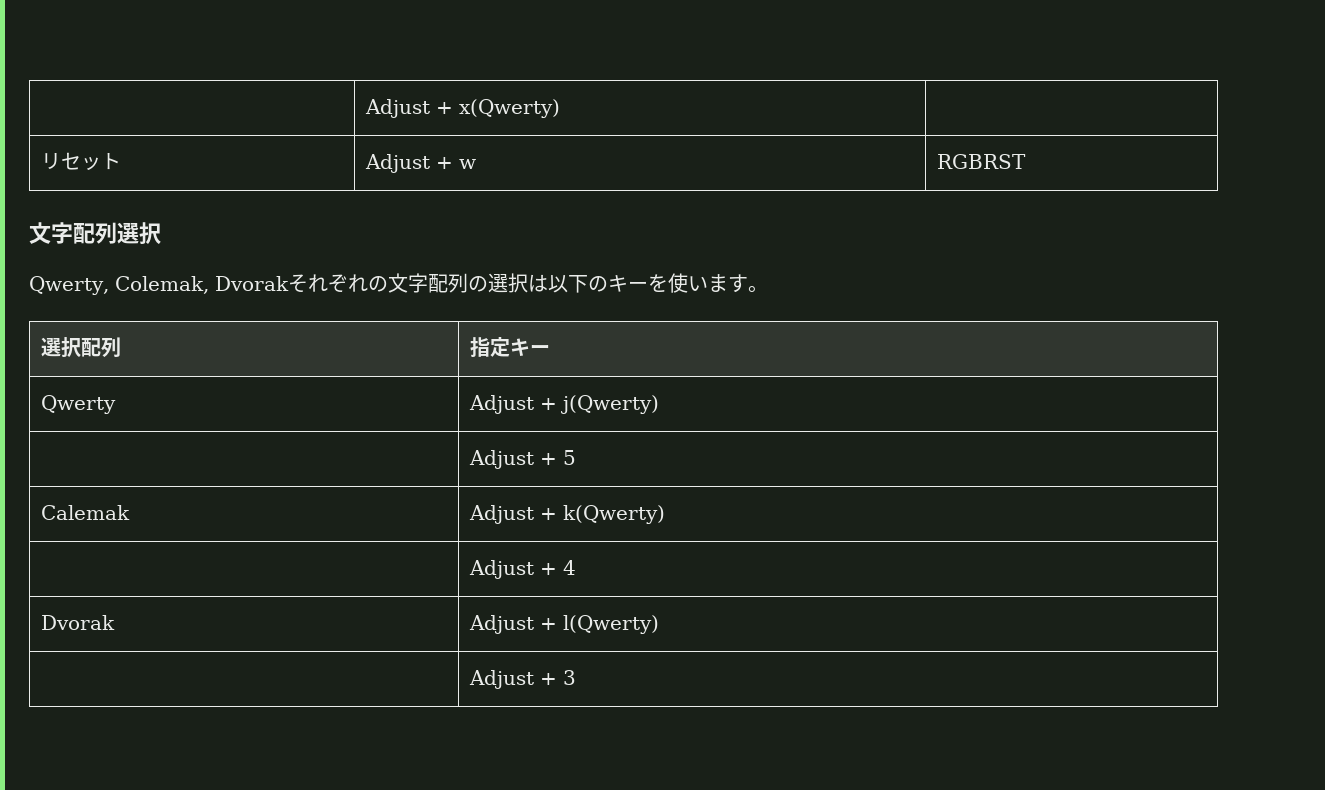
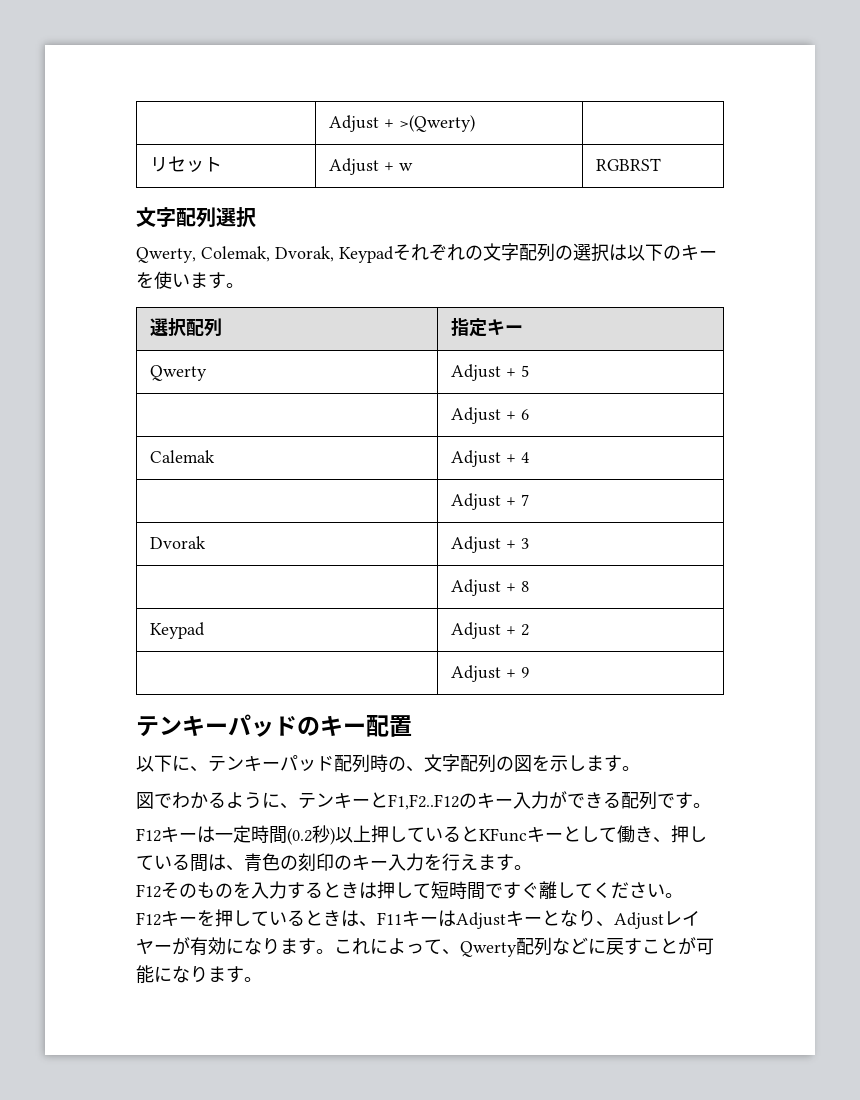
[364,99,560,118] | Adjust + x(Qwerty) -> [328,115,475,132] | Adjust + >(Qwerty)
[214,276,289,291] Dvorak -> [275,246,394,263] Dvorak, Keypad
[560,395,659,414] [468,450,576,469] j(Qwerty) // | Adjust + 5 -> [520,365,529,377] [450,407,529,424] 5 // | Adjust + 6
[562,505,665,524] [468,560,576,579] k(Qwerty) // | Adjust + 4 -> [520,452,529,463] [450,493,529,510] 4 // | Adjust + 7
[562,615,659,634] [468,670,576,689] l(Qwerty) // | Adjust + 3 -> [520,538,529,549] [450,579,529,596] [149,622,205,639] [450,622,529,639] [450,665,529,682] [136,714,412,737] [136,754,640,773] [136,791,711,810] [136,825,707,845] [136,853,532,872] [136,881,683,900] [136,909,700,929] [136,937,714,957] [136,965,262,984] 3 // | Adjust + 8 // Keypad | Adjust + 2 // | Adjust + 9 // テンキーパッドのキー配置 // 以下に、テンキーパッド配列時の、文字配列の図を示します。 // 図でわかるように、テンキーとF1,F2..F12のキー入力ができる配列です。 // F12キーは一定時間(0.2秒)以上押しているとKFuncキーとして働き、押している間は、青色の刻印のキー入力を行えます。 // F12そのものを入力するときは押して短時間ですぐ離してください。 // F12キーを押しているときは、F11キーはAdjustキーとなり、Adjustレイヤーが有効になります。これによって、Qwerty配列などに戻すことが可能になります。

